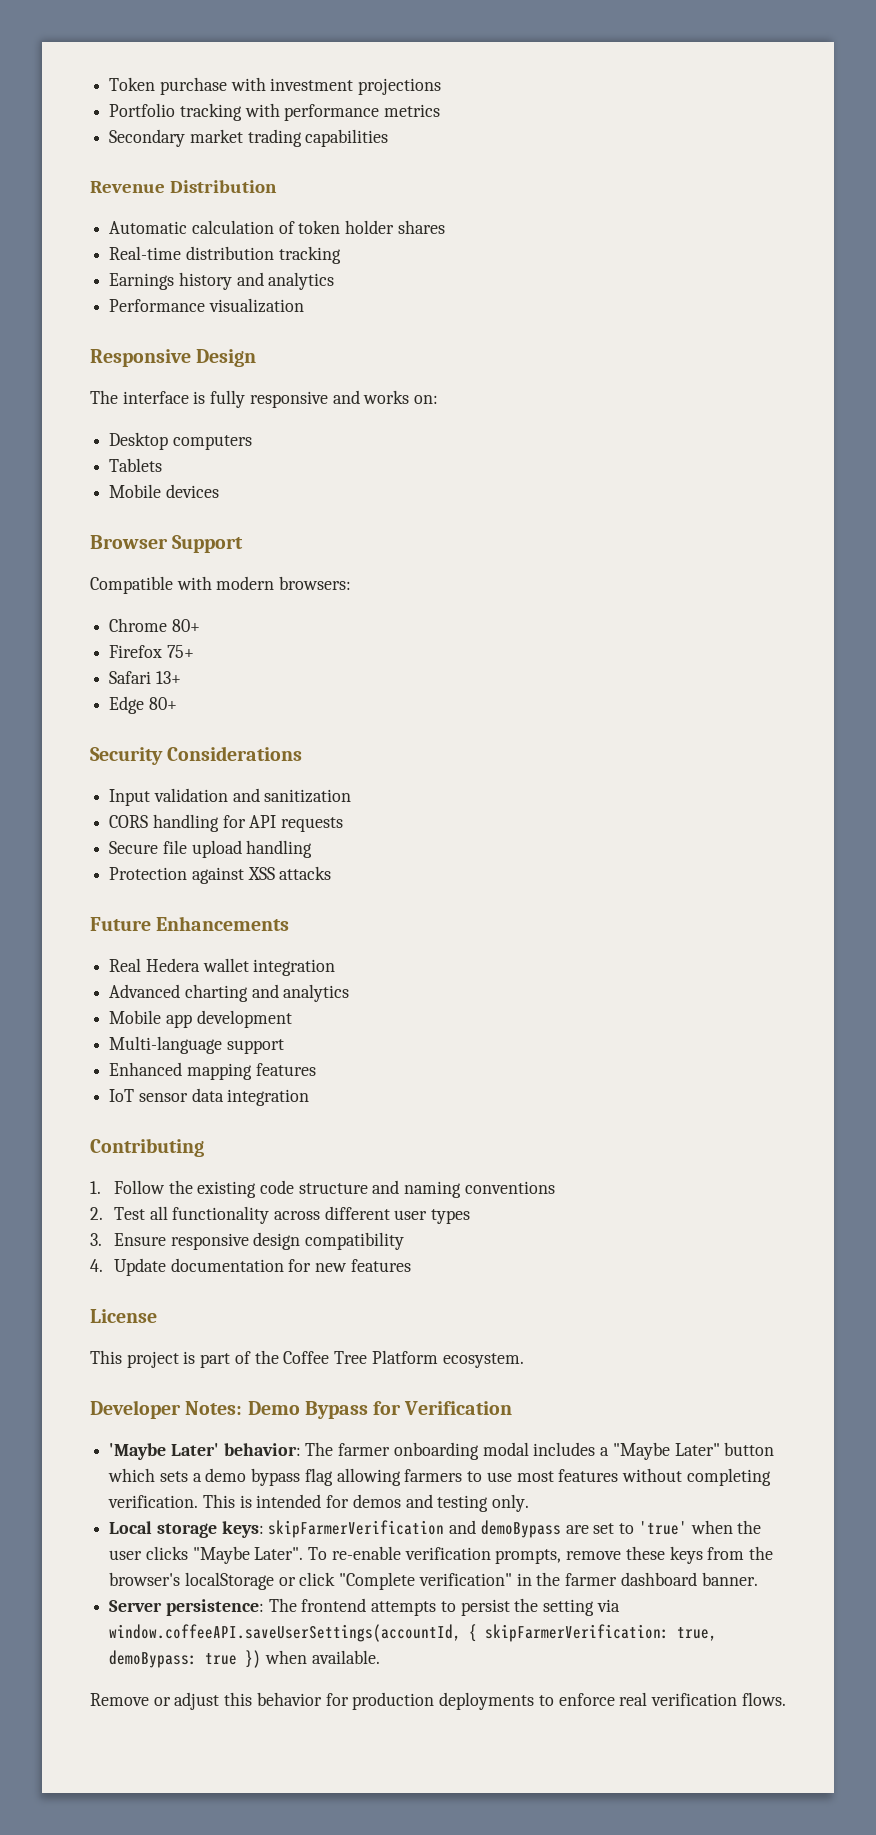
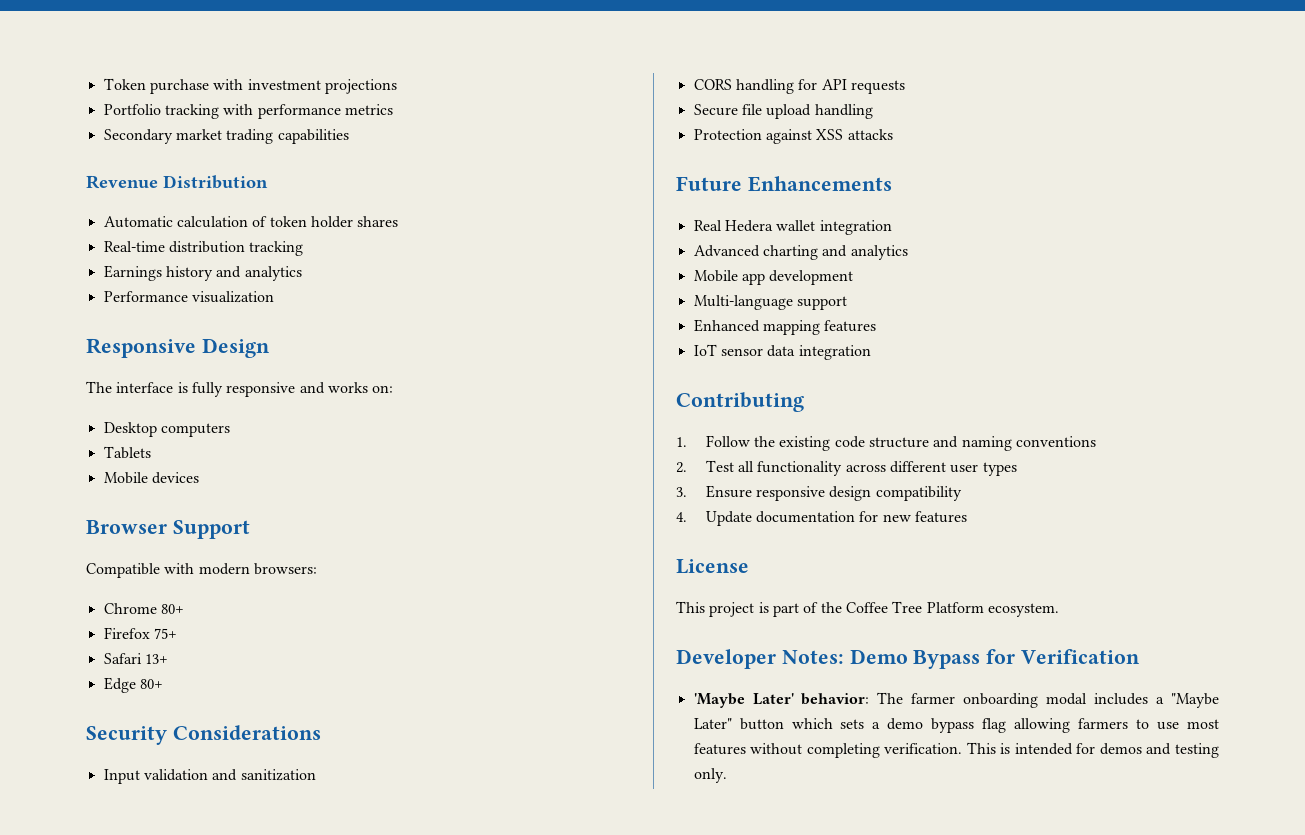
[109,1520,762,1538] [109,1546,773,1564] [109,1572,758,1590] [109,1598,620,1616] [109,1624,718,1642] [109,1650,380,1668] [90,1692,786,1710] // Local storage keys: skipFarmerVerification and demoBypass are set to 'true' when the user clicks "Maybe Later". To re-enable verification prompts, remove these keys from the browser's localStorage or click "Complete verification" in the farmer dashboard banner. // Server persistence: The frontend attempts to persist the setting via window.coffeeAPI.saveUserSettings(accountId, { skipFarmerVerification: true, demoBypass: true }) when available. // Remove or adjust this behavior for production deployments to enforce real verification flows. -> (727, 775) none

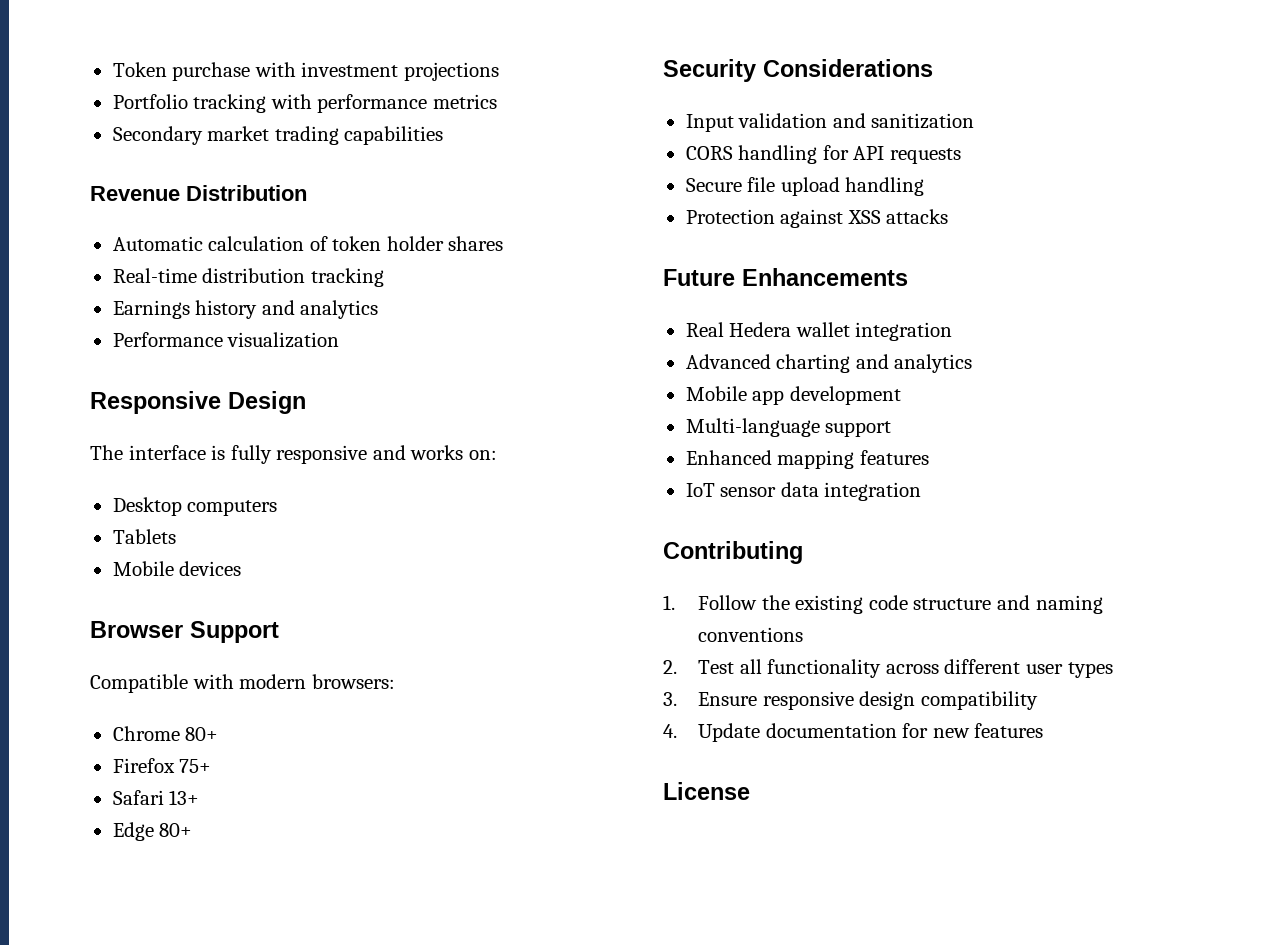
[676,601,1059,617] [676,649,1141,669] [693,692,1219,708] [693,718,1219,733] [693,742,1219,758] [693,768,727,783] // This project is part of the Coffee Tree Platform ecosystem. // Developer Notes: Demo Bypass for Verification // 'Maybe Later' behavior: The farmer onboarding modal includes a "Maybe Later" button which sets a demo bypass flag allowing farmers to use most features without completing verification. This is intended for demos and testing only. -> (750, 791) none

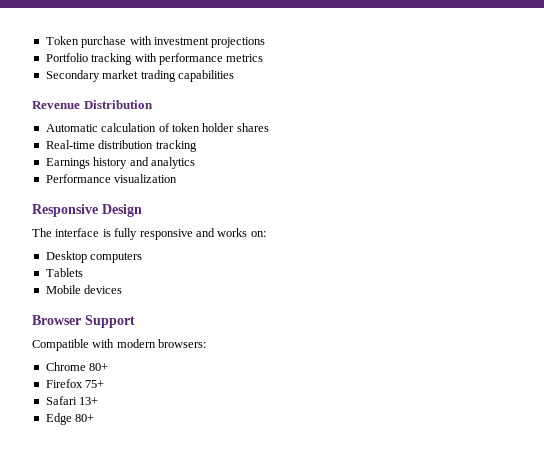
[663,59,933,82] [685,113,975,132] [685,145,961,164] [685,177,925,196] [685,209,949,228] [663,268,908,286] [685,322,953,341] [685,354,973,373] [685,386,901,405] [685,418,892,437] [685,450,929,469] [685,482,922,501] [663,541,803,564] [663,595,1103,614] [698,627,804,642] [663,659,1113,678] [663,691,1038,710] [663,723,1044,742] [663,782,750,800] // Security Considerations // Input validation and sanitization // CORS handling for API requests // Secure file upload handling // Protection against XSS attacks // Future Enhancements // Real Hedera wallet integration // Advanced charting and analytics // Mobile app development // Multi-language support // Enhanced mapping features // IoT sensor data integration // Contributing // 1. Follow the existing code structure and naming conventions // 2. Test all functionality across different user types // 3. Ensure responsive design compatibility // 4. Update documentation for new features // License -> (95, 418) none

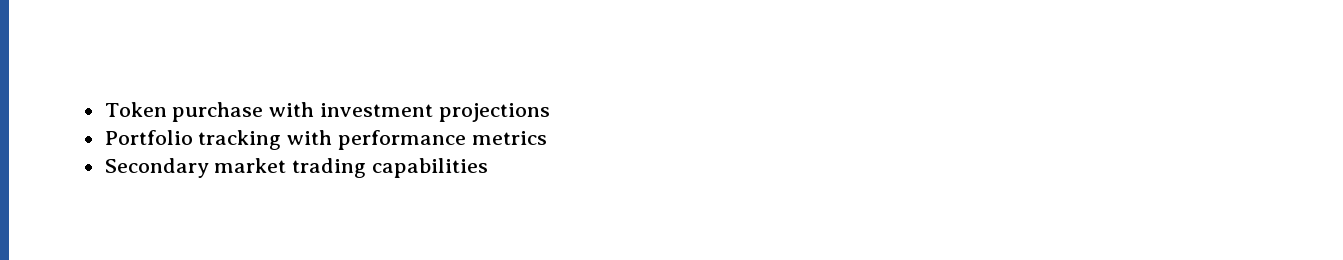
[32,100,153,109] [45,123,269,132] [45,140,197,152] [45,157,195,169] [45,174,178,183] [32,204,142,217] [32,228,266,240] [45,251,143,263] [45,268,83,277] [45,285,123,294] [32,315,135,328] [32,339,207,351] [45,362,109,371] [45,379,105,388] [45,396,99,405] [45,413,95,425] // Revenue Distribution // Automatic calculation of token holder shares // Real-time distribution tracking // Earnings history and analytics // Performance visualization // Responsive Design // The interface is fully responsive and works on: // Desktop computers // Tablets // Mobile devices // Browser Support // Compatible with modern browsers: // Chrome 80+ // Firefox 75+ // Safari 13+ // Edge 80+ -> (489, 168) none

